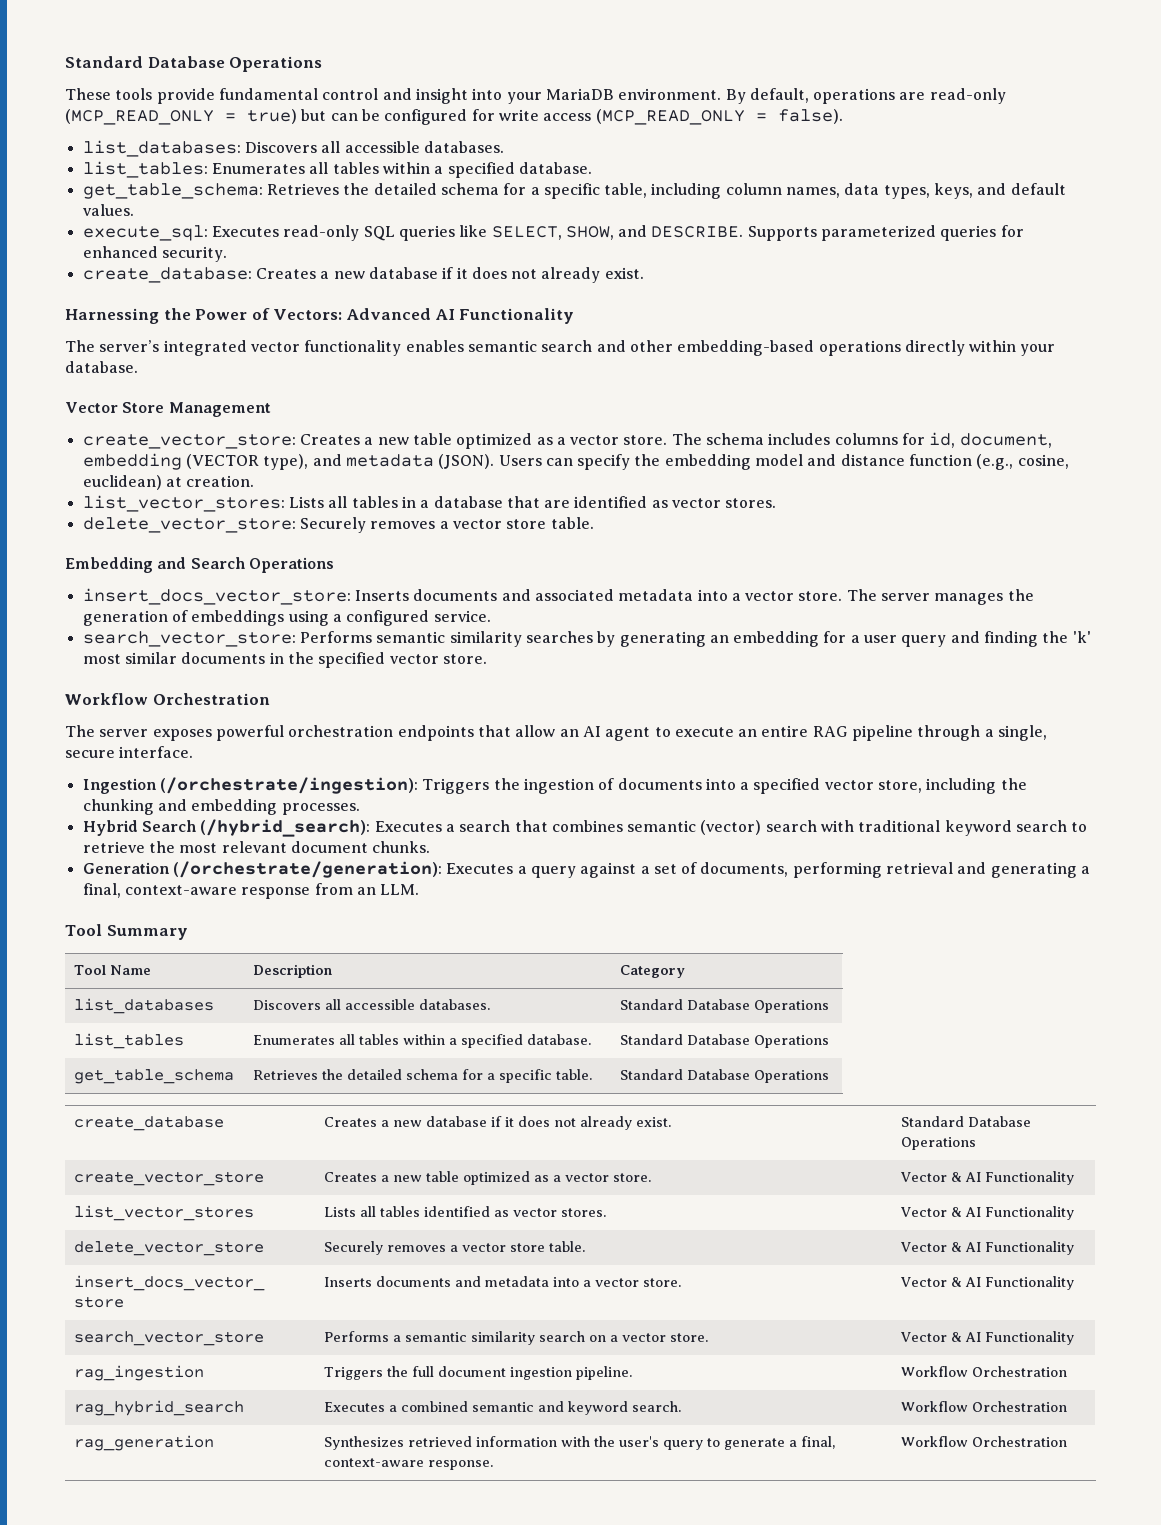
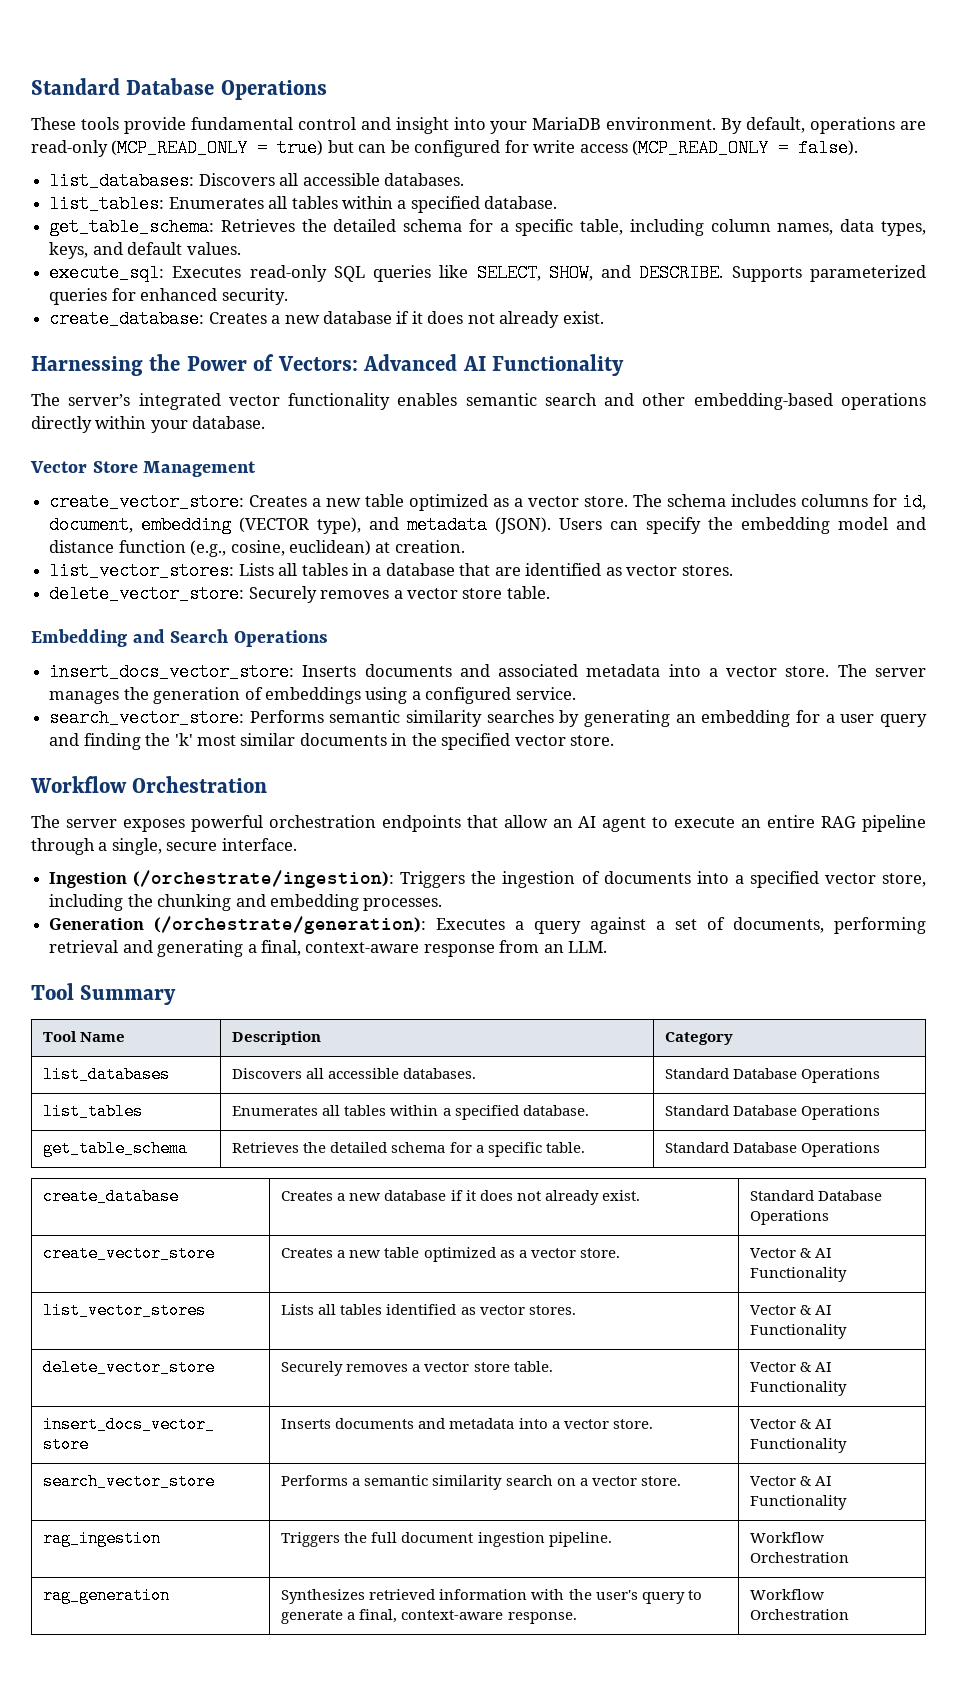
[82,819,1088,837] [82,841,431,853] // Hybrid Search (/hybrid_search): Executes a search that combines semantic (vector) search with traditional keyword search to retrieve the most relevant document chunks. -> (443, 904) none
[74,1400,245,1416] [324,1401,682,1415] [901,1401,1068,1412] // rag_hybrid_search | Executes a combined semantic and keyword search. | Workflow Orchestration -> (850, 1557) none

